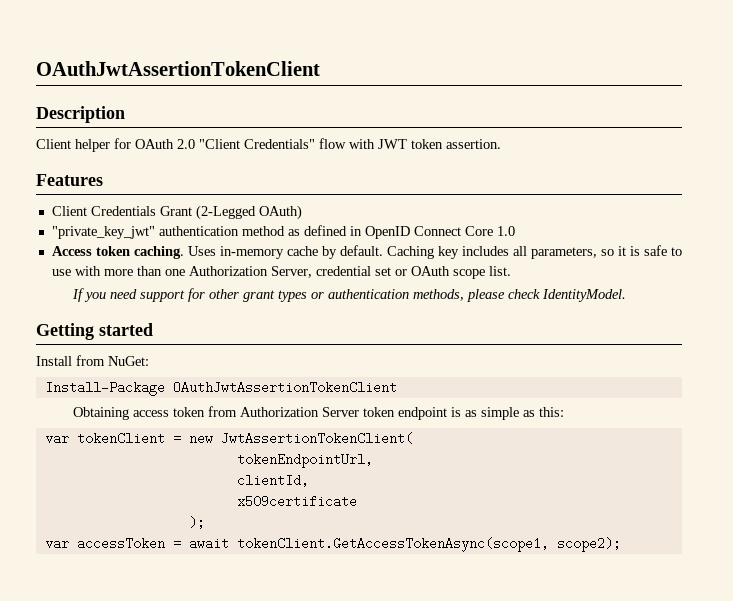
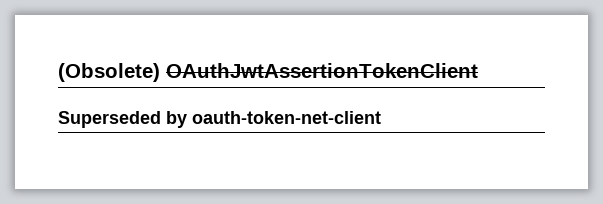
[36,61,320,76] [36,106,125,123] [36,138,501,152] [36,174,103,186] [51,205,302,220] [51,225,515,239] [51,245,682,259] [51,266,511,279] [71,288,626,302] [36,323,153,340] [36,355,149,366] [44,381,397,396] [72,406,564,420] [44,432,413,445] [236,453,373,468] [236,474,309,487] [236,495,357,508] [188,516,205,529] [44,537,621,552] OAuthJwtAssertionTokenClient // Description // Client helper for OAuth 2.0 "Client Credentials" flow with JWT token assertion. // Features // Client Credentials Grant (2-Legged OAuth) // "private_key_jwt" authentication method as defined in OpenID Connect Core 1.0 // Access token caching. Uses in-memory cache by default. Caching key includes all parameters, so it is safe to use with more than one Authorization Server, credential set or OAuth scope list. // If you need support for other grant types or authentication methods, please check IdentityModel. // Getting started // Install from NuGet: // Install-Package OAuthJwtAssertionTokenClient // Obtaining access token from Authorization Server token endpoint is as simple as this: // var tokenClient = new JwtAssertionTokenClient( // tokenEndpointUrl, // clientId, // x509certificate // ); // var accessToken = await tokenClient.GetAccessTokenAsync(scope1, scope2); -> [58,63,478,82] [58,111,381,128] (Obsolete) OAuthJwtAssertionTokenClient // Superseded by oauth-token-net-client

